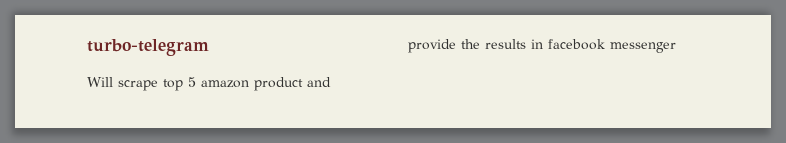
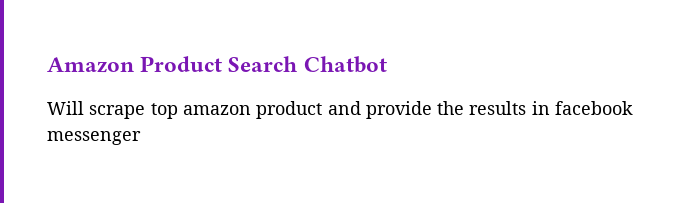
[87,39,209,56] turbo-telegram -> [47,56,387,73] Amazon Product Search Chatbot
[188,77,196,87] 5 -> (178, 111) none

